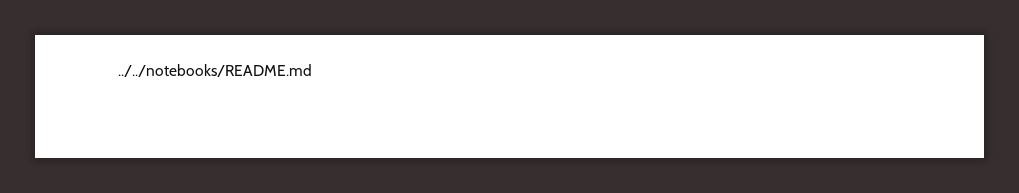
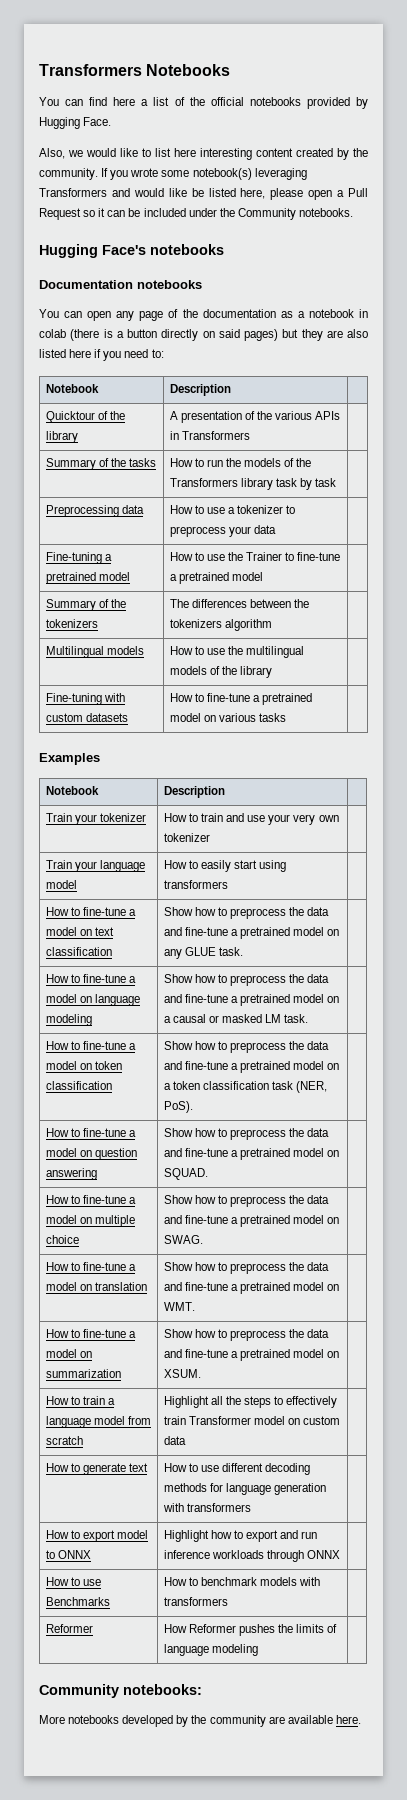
[118,64,312,77] ../../notebooks/README.md -> [39,64,231,76] [39,97,368,109] [39,117,112,129] [39,148,368,160] [39,168,307,180] [39,188,368,200] [39,208,353,220] [39,244,224,258] [39,280,202,289] [39,309,368,321] [39,329,368,341] [39,349,164,361] [45,384,99,393] [169,384,231,396] [45,411,125,423] [45,431,78,443] [169,411,341,423] [169,431,250,440] [45,458,157,470] [169,458,312,467] [169,478,337,490] [45,505,144,517] [169,505,296,514] [169,525,276,537] [45,552,112,564] [45,572,130,584] [169,552,341,561] [169,572,263,584] [45,599,126,611] [45,619,98,628] [169,599,310,608] [169,619,272,631] [45,646,144,658] [169,646,305,658] [169,666,273,678] [45,693,125,705] [45,713,128,722] [169,693,313,705] [169,713,287,722] [39,753,100,765] [45,786,99,795] [163,786,225,798] [45,813,146,825] [163,813,339,825] [163,833,210,842] [45,860,145,872] [45,880,77,889] [163,860,287,872] [163,880,228,889] [45,907,137,916] [45,927,114,936] [45,947,112,956] [163,907,330,919] [163,927,340,939] [163,947,243,959] [45,974,137,983] [45,994,140,1006] [45,1014,92,1026] [163,974,330,986] [163,994,340,1006] [163,1014,309,1023] [45,1041,137,1050] [45,1061,122,1070] [45,1081,112,1090] [163,1041,330,1053] [163,1061,340,1073] [163,1081,328,1093] [163,1101,193,1113] [45,1128,137,1137] [45,1148,137,1160] [45,1168,97,1180] [163,1128,330,1140] [163,1148,340,1160] [163,1168,208,1180] [45,1195,137,1204] [45,1215,135,1227] [45,1235,79,1244] [163,1195,330,1207] [163,1215,340,1227] [163,1235,203,1244] [45,1262,137,1271] [45,1282,147,1291] [163,1262,330,1274] [163,1282,340,1294] [163,1302,195,1311] [45,1329,137,1338] [45,1349,92,1358] [45,1369,121,1378] [163,1329,330,1341] [163,1349,340,1361] [163,1369,201,1378] [45,1396,116,1405] [45,1416,151,1428] [45,1436,83,1445] [163,1396,338,1408] [163,1416,341,1425] [163,1436,186,1445] [45,1463,149,1475] [163,1463,311,1475] [163,1483,327,1495] [162,1503,251,1512] [45,1530,149,1542] [45,1550,91,1559] [163,1530,318,1542] [163,1550,341,1562] [45,1577,101,1586] [45,1597,110,1606] [163,1577,321,1586] [163,1597,228,1606] [45,1624,93,1633] [163,1624,338,1636] [163,1644,258,1656] [39,1684,202,1698] [39,1715,361,1727] Transformers Notebooks // You can find here a list of the official notebooks provided by Hugging Face. // Also, we would like to list here interesting content created by the community. If you wrote some notebook(s) leveraging Transformers and would like be listed here, please open a Pull Request so it can be included under the Community notebooks. // Hugging Face's notebooks // Documentation notebooks // You can open any page of the documentation as a notebook in colab (there is a button directly on said pages) but they are also listed here if you need to: // Notebook | Description | // Quicktour of the library | A presentation of the various APIs in Transformers | // Summary of the tasks | How to run the models of the Transformers library task by task | // Preprocessing data | How to use a tokenizer to preprocess your data | // Fine-tuning a pretrained model | How to use the Trainer to fine-tune a pretrained model | // Summary of the tokenizers | The differences between the tokenizers algorithm | // Multilingual models | How to use the multilingual models of the library | // Fine-tuning with custom datasets | How to fine-tune a pretrained model on various tasks | // Examples // Notebook | Description | // Train your tokenizer | How to train and use your very own tokenizer | // Train your language model | How to easily start using transformers | // How to fine-tune a model on text classification | Show how to preprocess the data and fine-tune a pretrained model on any GLUE task. | // How to fine-tune a model on language modeling | Show how to preprocess the data and fine-tune a pretrained model on a causal or masked LM task. | // How to fine-tune a model on token classification | Show how to preprocess the data and fine-tune a pretrained model on a token classification task (NER, PoS). | // How to fine-tune a model on question answering | Show how to preprocess the data and fine-tune a pretrained model on SQUAD. | // How to fine-tune a model on multiple choice | Show how to preprocess the data and fine-tune a pretrained model on SWAG. | // How to fine-tune a model on translation | Show how to preprocess the data and fine-tune a pretrained model on WMT. | // How to fine-tune a model on summarization | Show how to preprocess the data and fine-tune a pretrained model on XSUM. | // How to train a language model from scratch | Highlight all the steps to effectively train Transformer model on custom data | // How to generate text | How to use different decoding methods for language generation with transformers | // How to export model to ONNX | Highlight how to export and run inference workloads through ONNX | // How to use Benchmarks | How to benchmark models with transformers | // Reformer | How Reformer pushes the limits of language modeling | // Community notebooks: // More notebooks developed by the community are available here.

